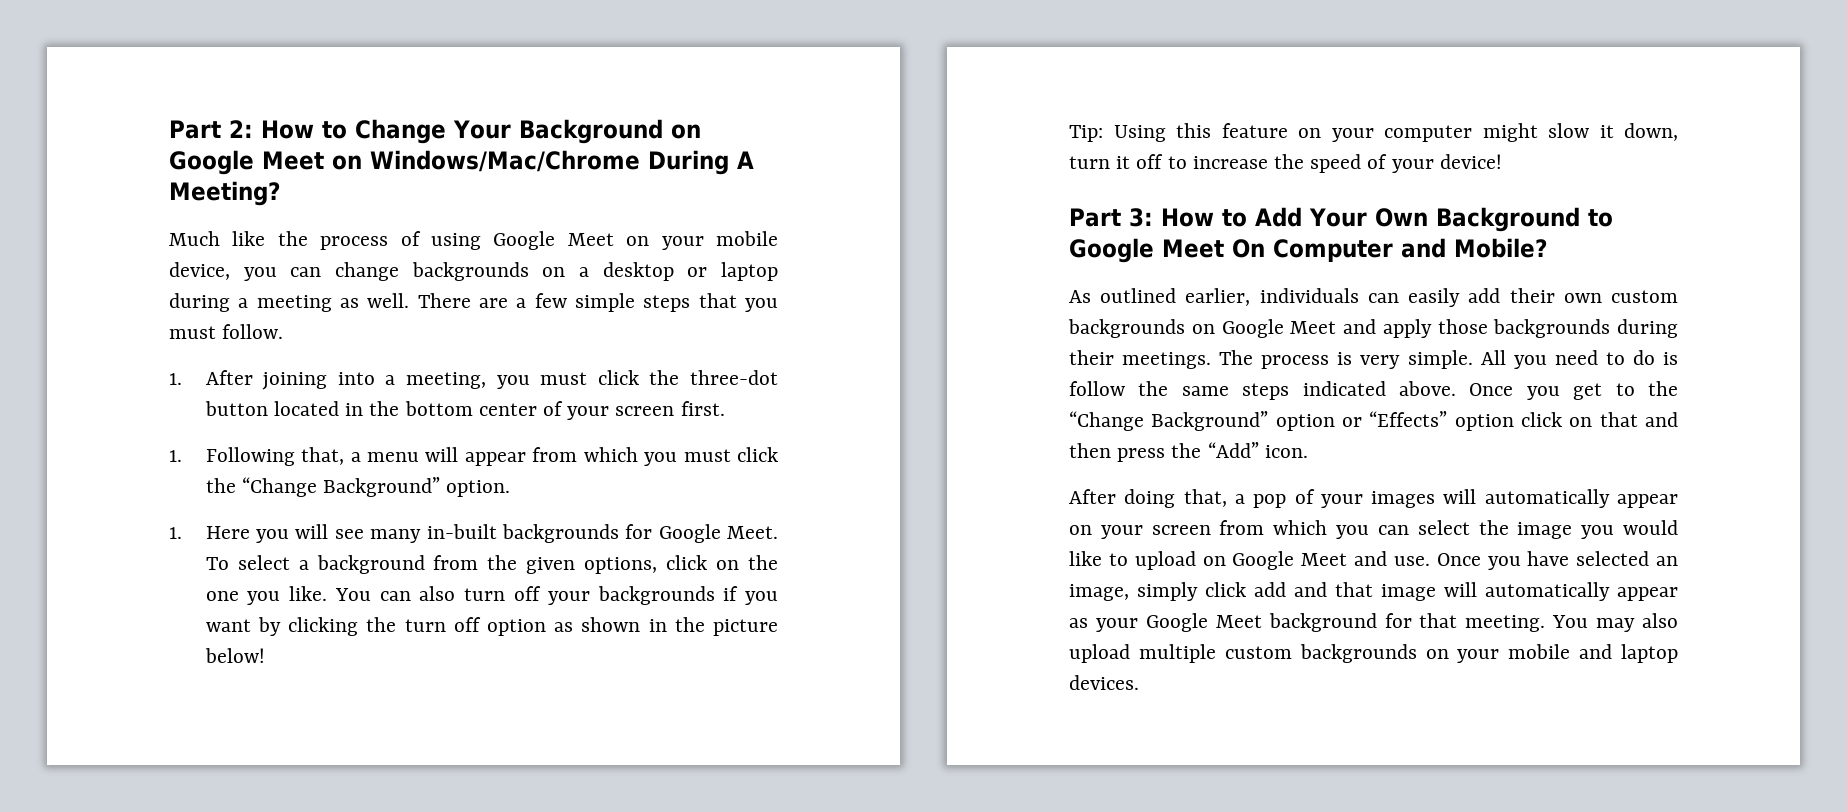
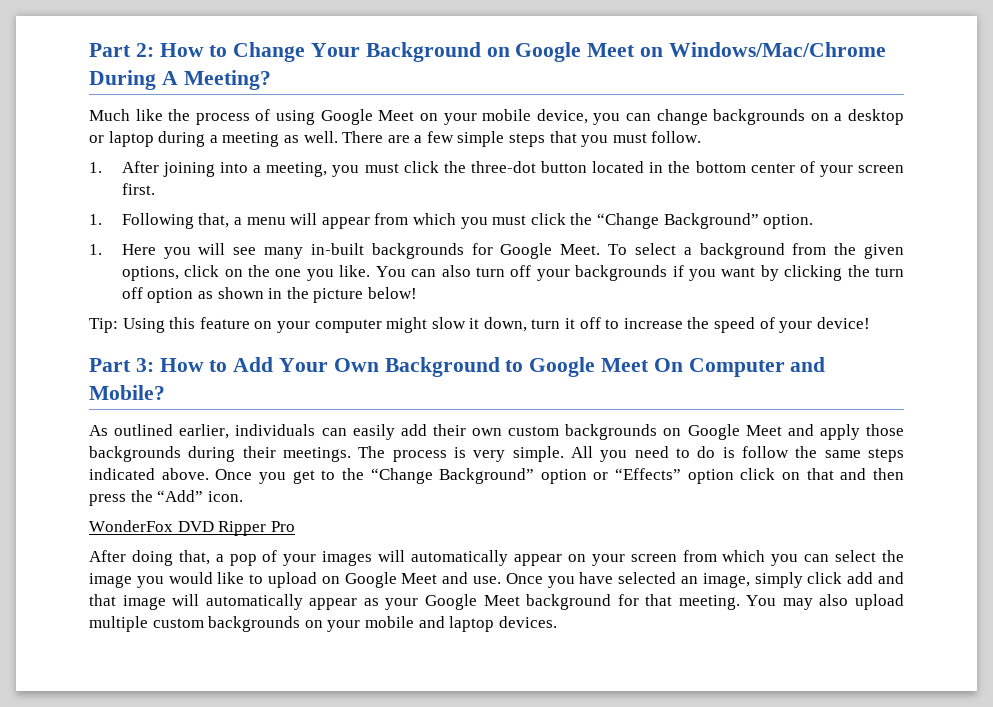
(1308, 451) none -> [89,520,295,536] // WonderFox DVD Ripper Pro

